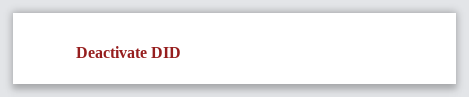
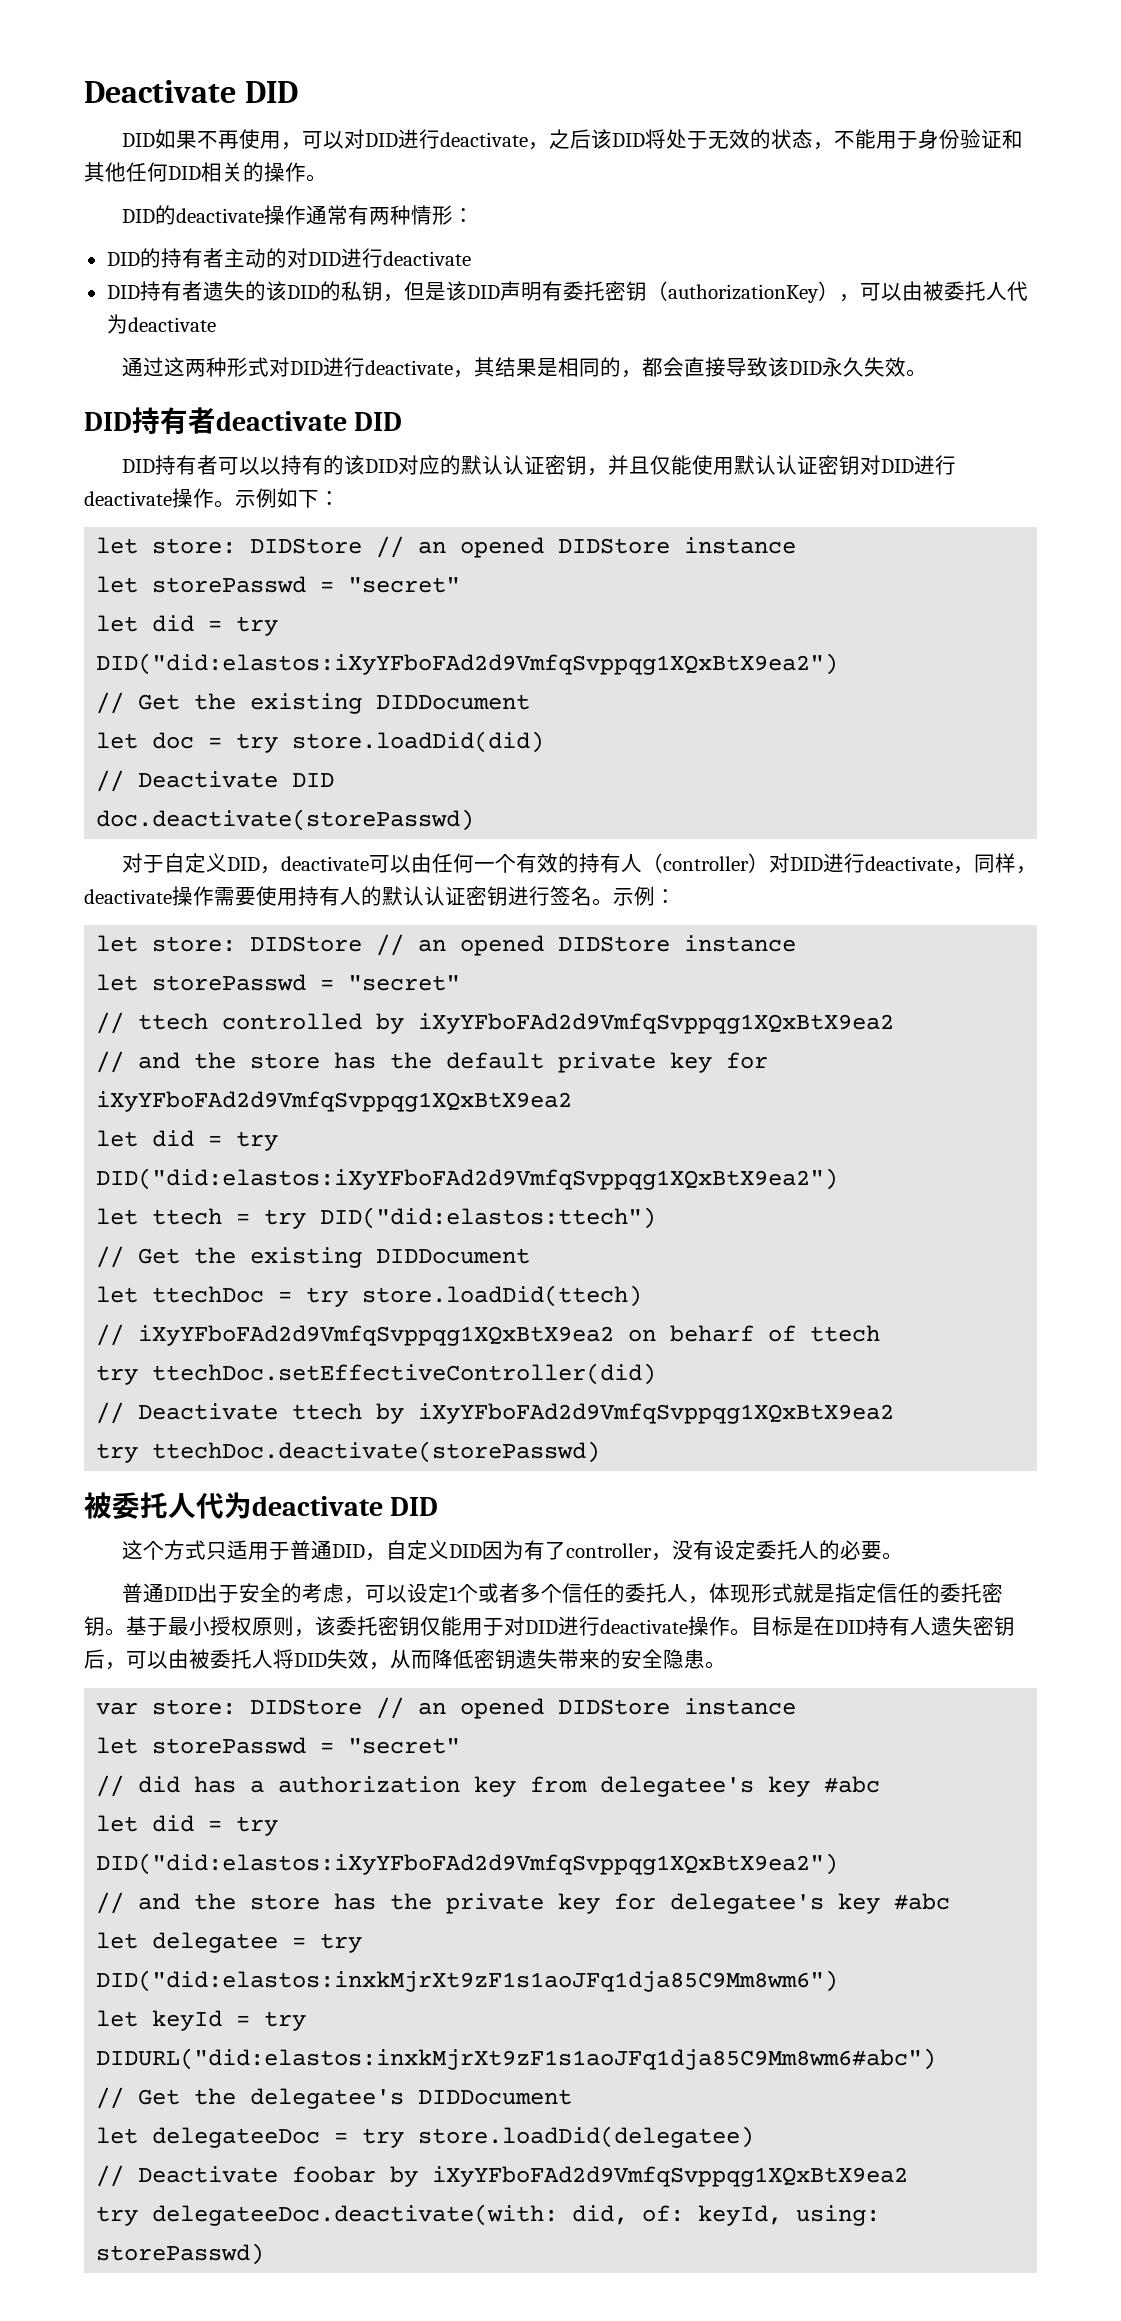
[76,46,182,58] Deactivate DID -> [84,80,298,103] [121,129,1023,150] [84,162,327,182] [121,205,474,225] [106,248,471,268] [106,281,1028,303] [106,314,216,334] [121,357,927,378] [84,407,403,434] [121,455,956,476] [84,488,340,508] [96,536,797,558] [96,576,461,593] [96,615,279,636] [96,653,839,675] [96,692,531,714] [96,731,545,753] [96,770,335,792] [96,809,475,831] [121,853,1037,874] [84,886,676,906] [96,934,797,956] [96,974,461,991] [96,1012,895,1034] [96,1051,769,1073] [96,1091,573,1112] [96,1130,279,1151] [96,1168,839,1190] [96,1207,657,1229] [96,1246,531,1268] [96,1285,643,1307] [96,1324,881,1346] [96,1363,657,1385] [96,1402,895,1424] [96,1441,601,1463] [84,1492,439,1519] [121,1540,903,1561] [121,1583,1003,1604] [84,1616,1015,1637] [84,1649,726,1670] [96,1697,797,1719] [96,1737,461,1754] [96,1775,881,1797] [96,1815,279,1836] [96,1853,839,1875] [96,1892,951,1914] [96,1932,363,1953] [96,1970,839,1992] [96,2010,307,2031] [96,2048,937,2070] [96,2087,573,2109] [96,2126,755,2148] [96,2165,909,2187] [96,2204,881,2226] [96,2243,265,2265] Deactivate DID // DID如果不再使用，可以对DID进行deactivate，之后该DID将处于无效的状态，不能用于身份验证和其他任何DID相关的操作。 // DID的deactivate操作通常有两种情形： // DID的持有者主动的对DID进行deactivate // DID持有者遗失的该DID的私钥，但是该DID声明有委托密钥（authorizationKey），可以由被委托人代为deactivate // 通过这两种形式对DID进行deactivate，其结果是相同的，都会直接导致该DID永久失效。 // DID持有者deactivate DID // DID持有者可以以持有的该DID对应的默认认证密钥，并且仅能使用默认认证密钥对DID进行deactivate操作。示例如下： // let store: DIDStore // an opened DIDStore instance // let storePasswd = "secret" // let did = try DID("did:elastos:iXyYFboFAd2d9VmfqSvppqg1XQxBtX9ea2") // // Get the existing DIDDocument // let doc = try store.loadDid(did) // // Deactivate DID // doc.deactivate(storePasswd) // 对于自定义DID，deactivate可以由任何一个有效的持有人（controller）对DID进行deactivate，同样，deactivate操作需要使用持有人的默认认证密钥进行签名。示例： // let store: DIDStore // an opened DIDStore instance // let storePasswd = "secret" // // ttech controlled by iXyYFboFAd2d9VmfqSvppqg1XQxBtX9ea2 // // and the store has the default private key for iXyYFboFAd2d9VmfqSvppqg1XQxBtX9ea2 // let did = try DID("did:elastos:iXyYFboFAd2d9VmfqSvppqg1XQxBtX9ea2") // let ttech = try DID("did:elastos:ttech") // // Get the existing DIDDocument // let ttechDoc = try store.loadDid(ttech) // // iXyYFboFAd2d9VmfqSvppqg1XQxBtX9ea2 on beharf of ttech // try ttechDoc.setEffectiveController(did) // // Deactivate ttech by iXyYFboFAd2d9VmfqSvppqg1XQxBtX9ea2 // try ttechDoc.deactivate(storePasswd) // 被委托人代为deactivate DID // 这个方式只适用于普通DID，自定义DID因为有了controller，没有设定委托人的必要。 // 普通DID出于安全的考虑，可以设定1个或者多个信任的委托人，体现形式就是指定信任的委托密钥。基于最小授权原则，该委托密钥仅能用于对DID进行deactivate操作。目标是在DID持有人遗失密钥后，可以由被委托人将DID失效，从而降低密钥遗失带来的安全隐患。 // var store: DIDStore // an opened DIDStore instance // let storePasswd = "secret" // // did has a authorization key from delegatee's key #abc // let did = try DID("did:elastos:iXyYFboFAd2d9VmfqSvppqg1XQxBtX9ea2") // // and the store has the private key for delegatee's key #abc // let delegatee = try DID("did:elastos:inxkMjrXt9zF1s1aoJFq1dja85C9Mm8wm6") // let keyId = try DIDURL("did:elastos:inxkMjrXt9zF1s1aoJFq1dja85C9Mm8wm6#abc") // // Get the delegatee's DIDDocument // let delegateeDoc = try store.loadDid(delegatee) // // Deactivate foobar by iXyYFboFAd2d9VmfqSvppqg1XQxBtX9ea2 // try delegateeDoc.deactivate(with: did, of: keyId, using: storePasswd)

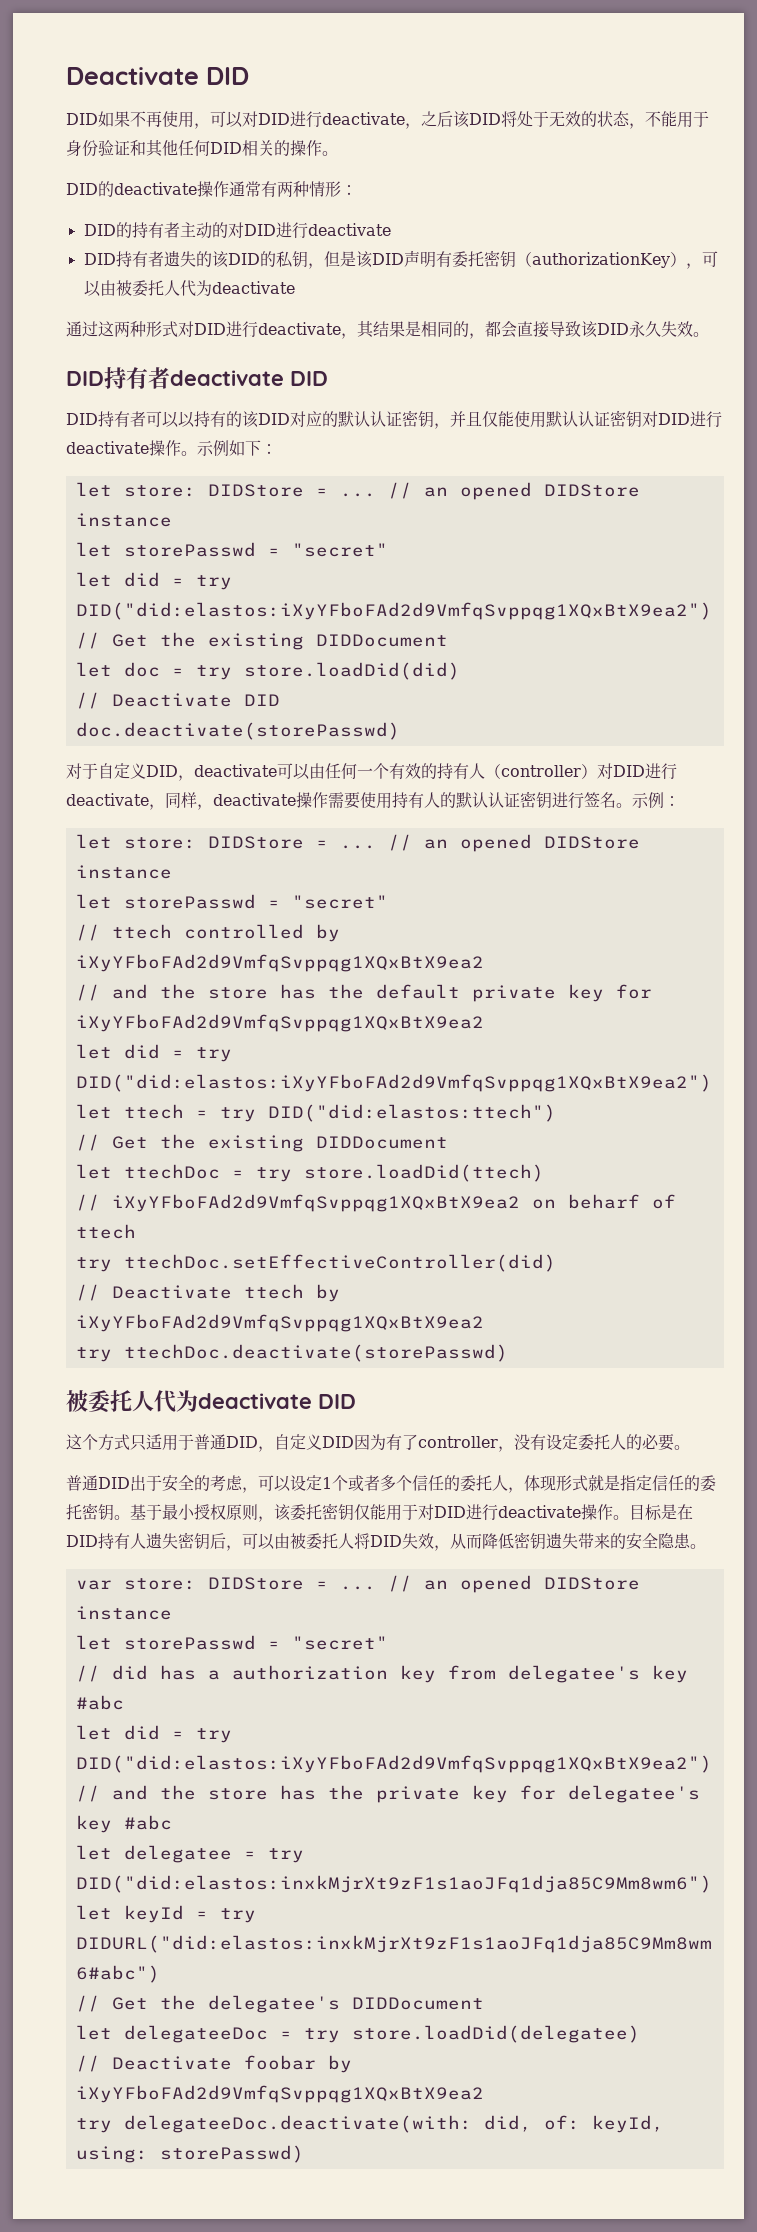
(363, 546) none -> [315,488,376,497] = ...
(363, 944) none -> [315,840,376,849] = ...
(363, 1707) none -> [315,1581,376,1590] = ...

